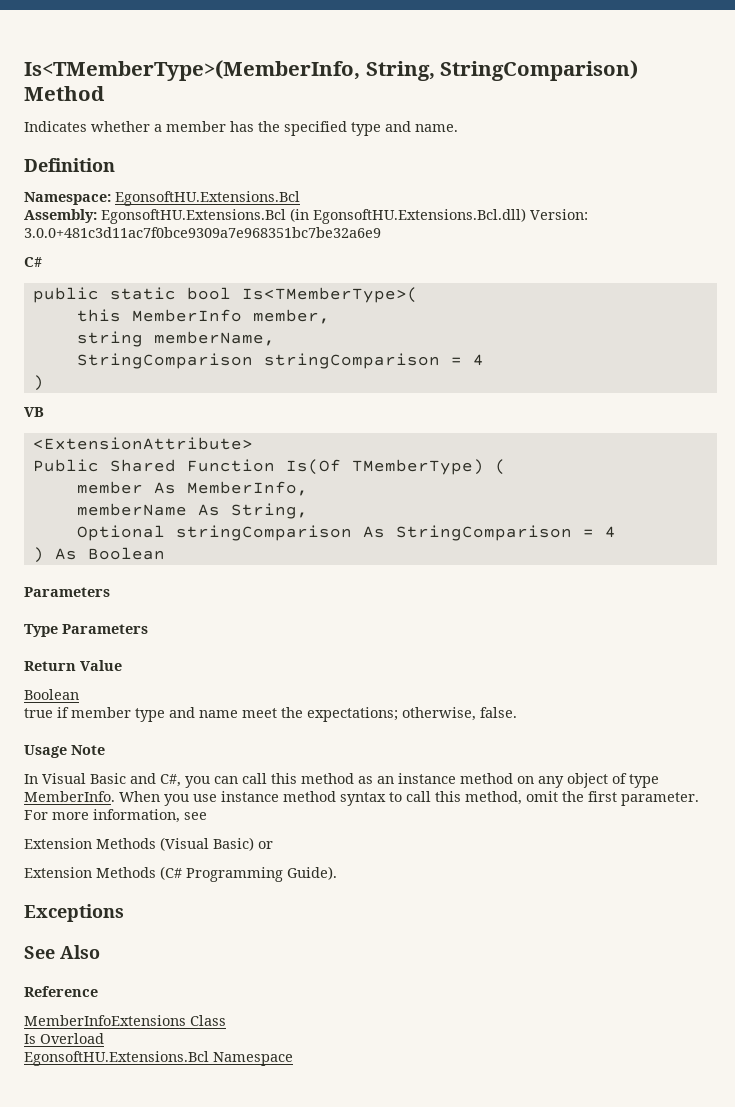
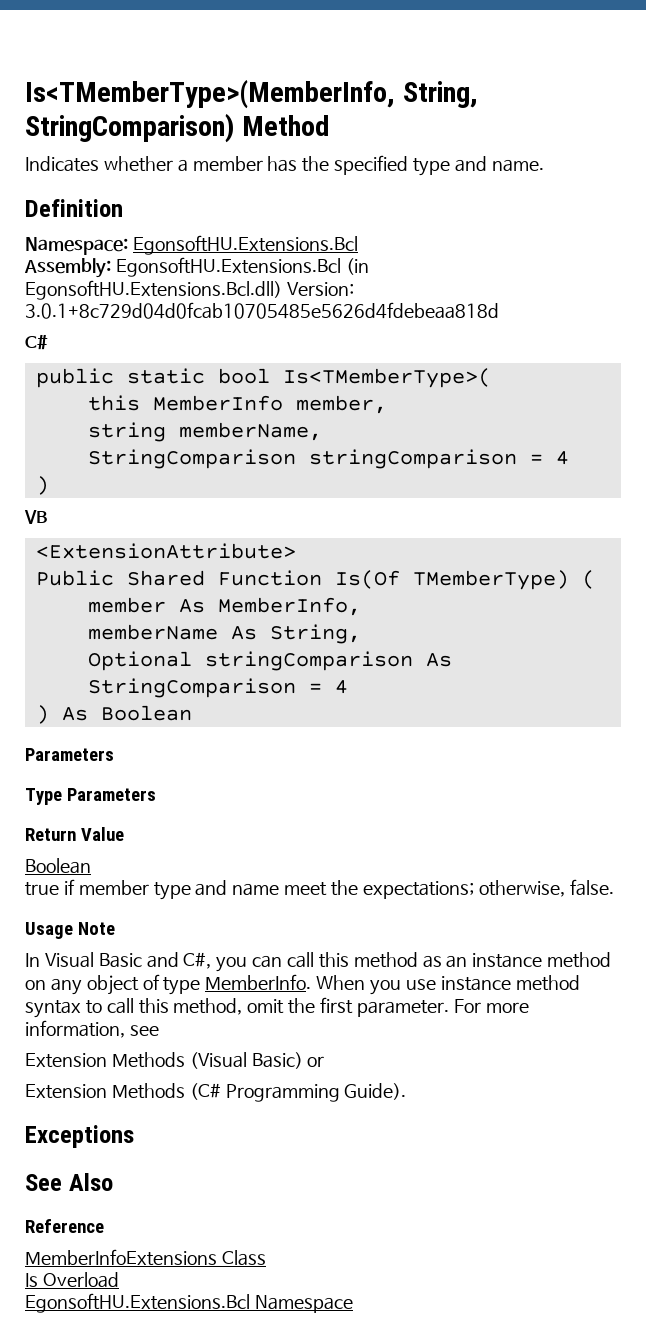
[24,227,381,238] 3.0.0+481c3d11ac7f0bce9309a7e968351bc7be32a6e9 -> [25,302,499,319] 3.0.1+8c729d04d0fcab10705485e5626d4fdebeaa818d

